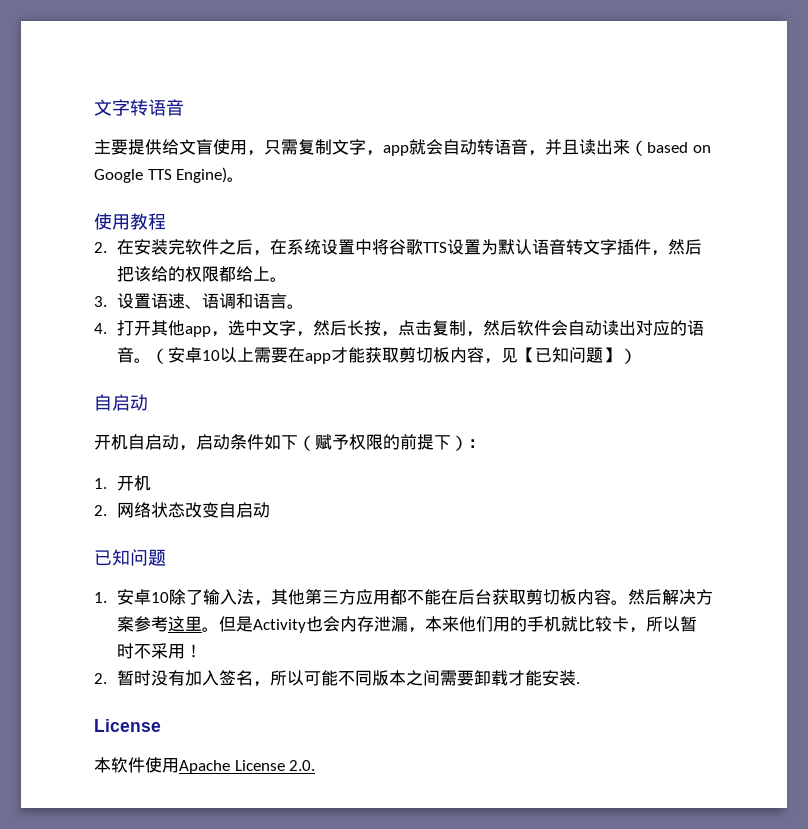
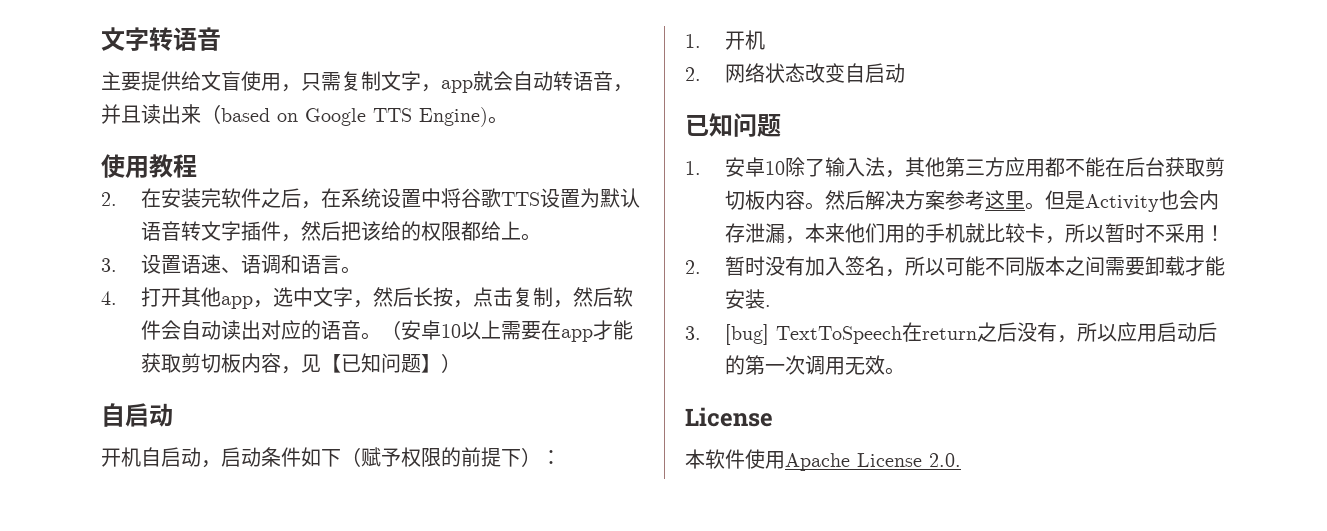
(581, 683) none -> [685,322,1217,345] [724,355,905,375] // 3. [bug] TextToSpeech在return之后没有，所以应用启动后的第一次调用无效。

